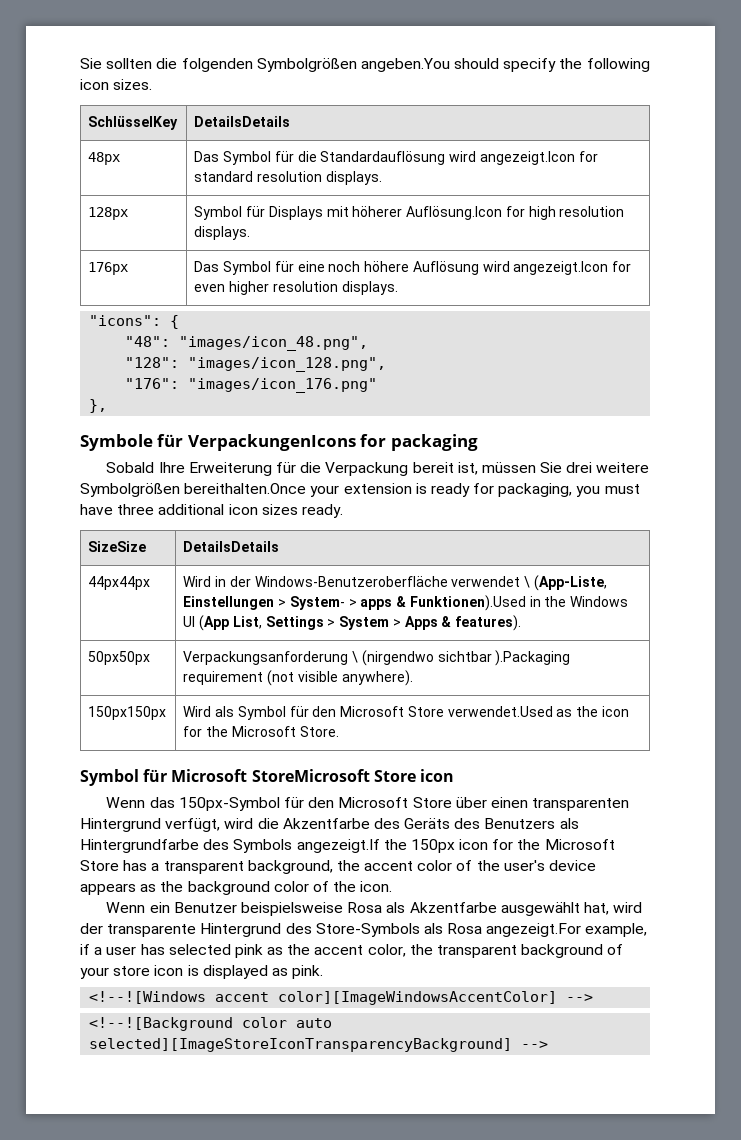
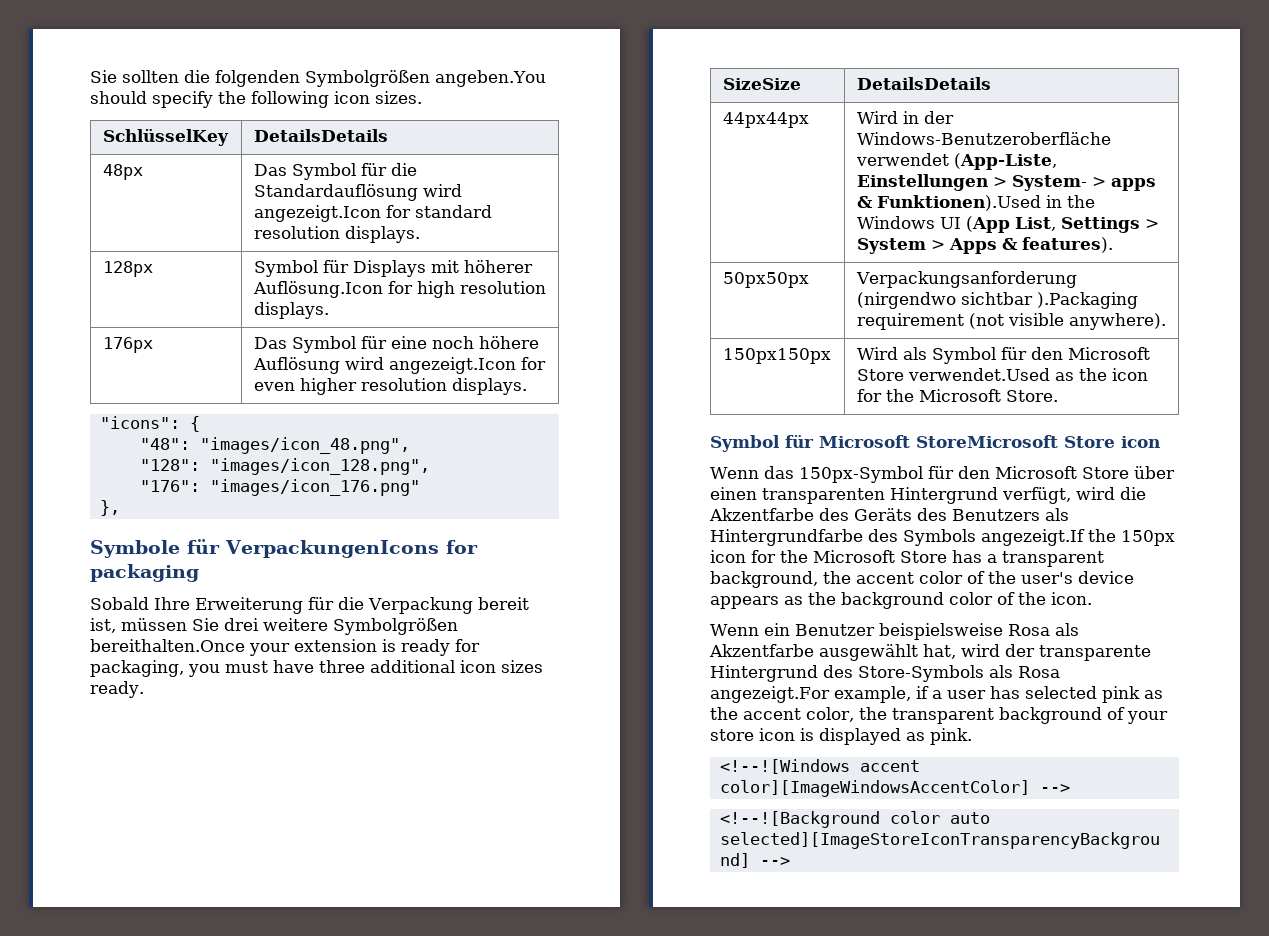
[524,576,531,588] \ -> (949, 159) none
[352,651,359,663] \ -> (1077, 279) none

